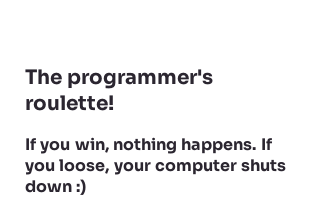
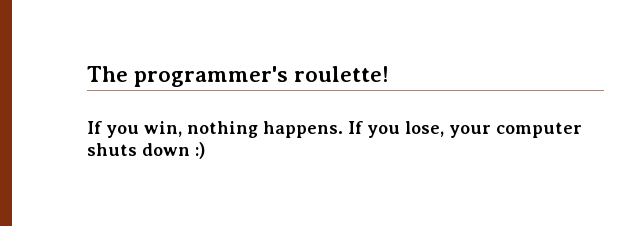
[59,159,110,174] loose, -> [405,121,444,137] lose,

